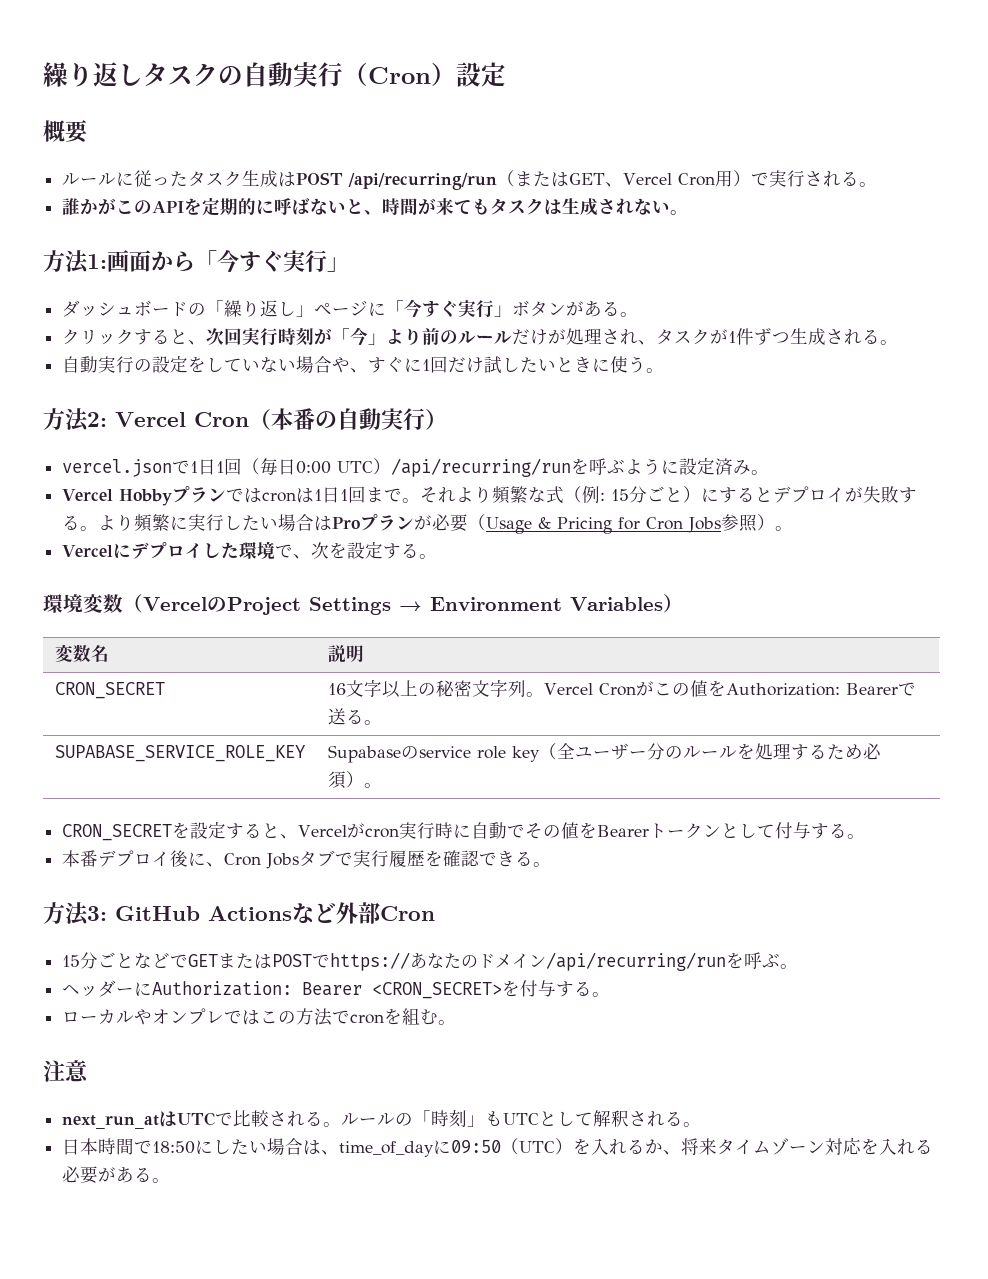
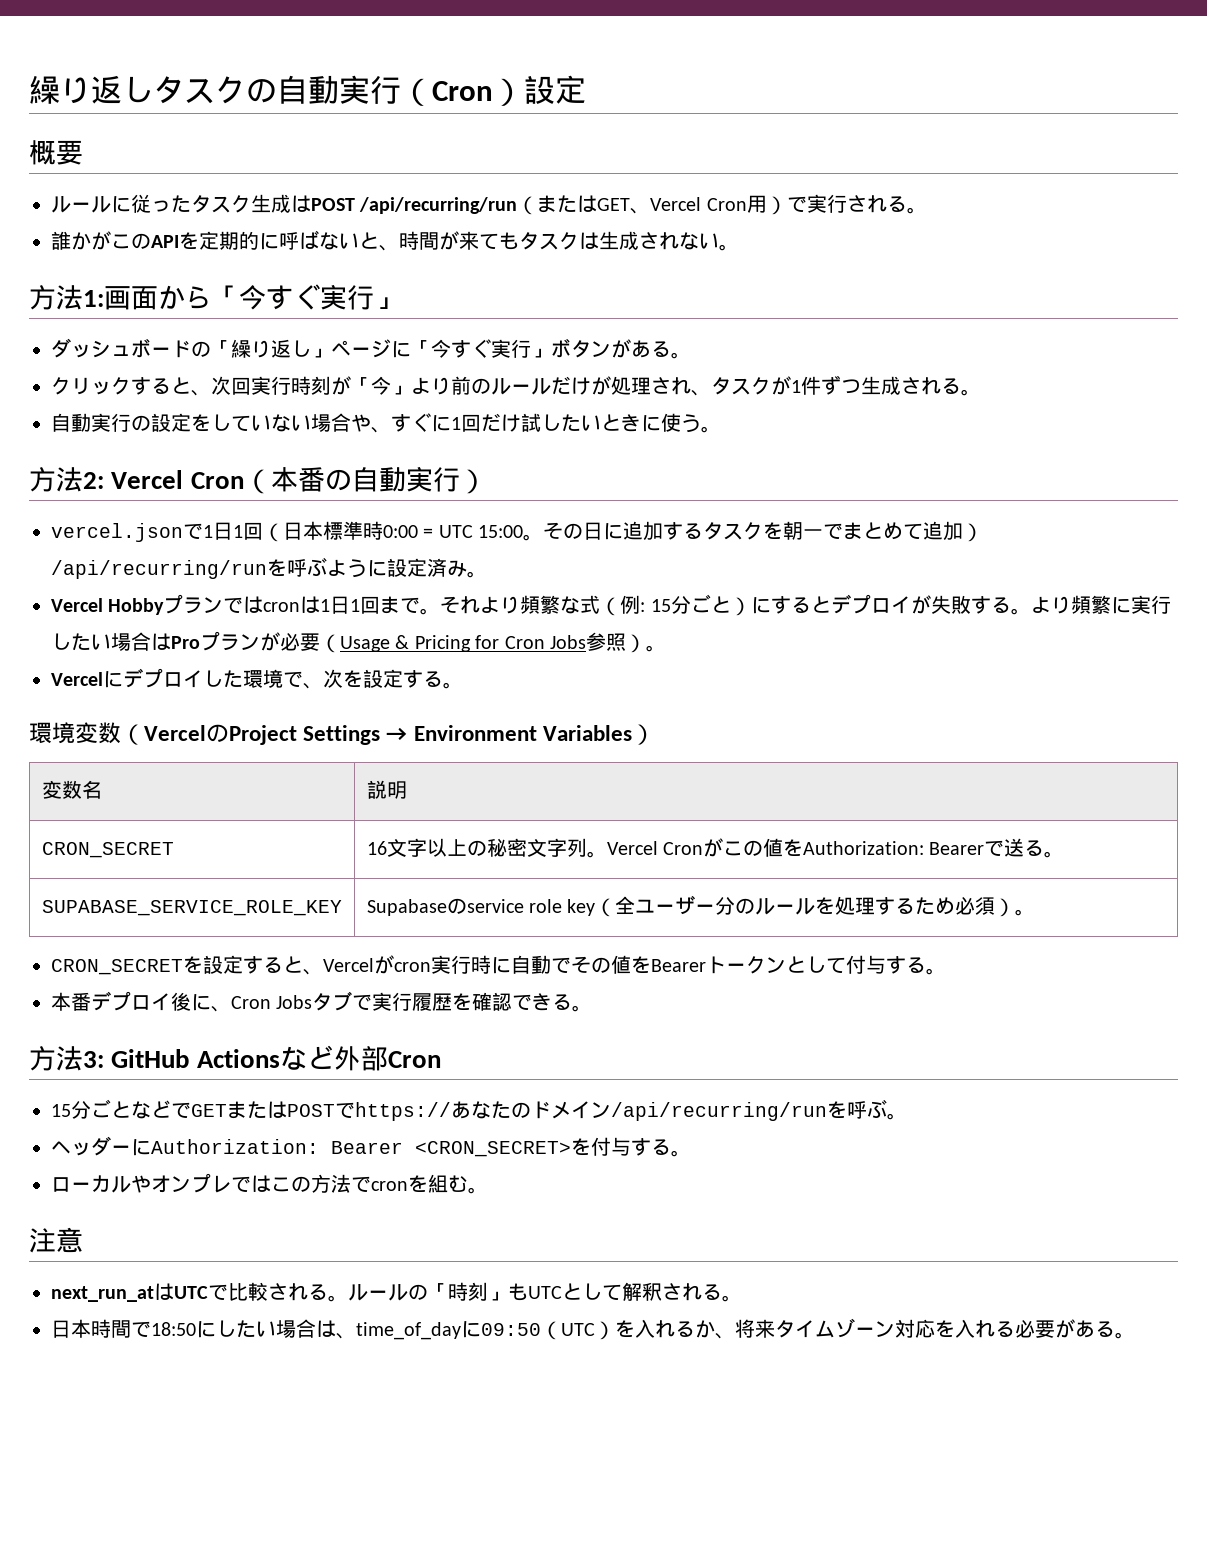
[260,458,374,476] 毎日0:00 UTC -> [283,521,964,541] 日本標準時0:00 = UTC 15:00。その日に追加するタスクを朝一でまとめて追加

